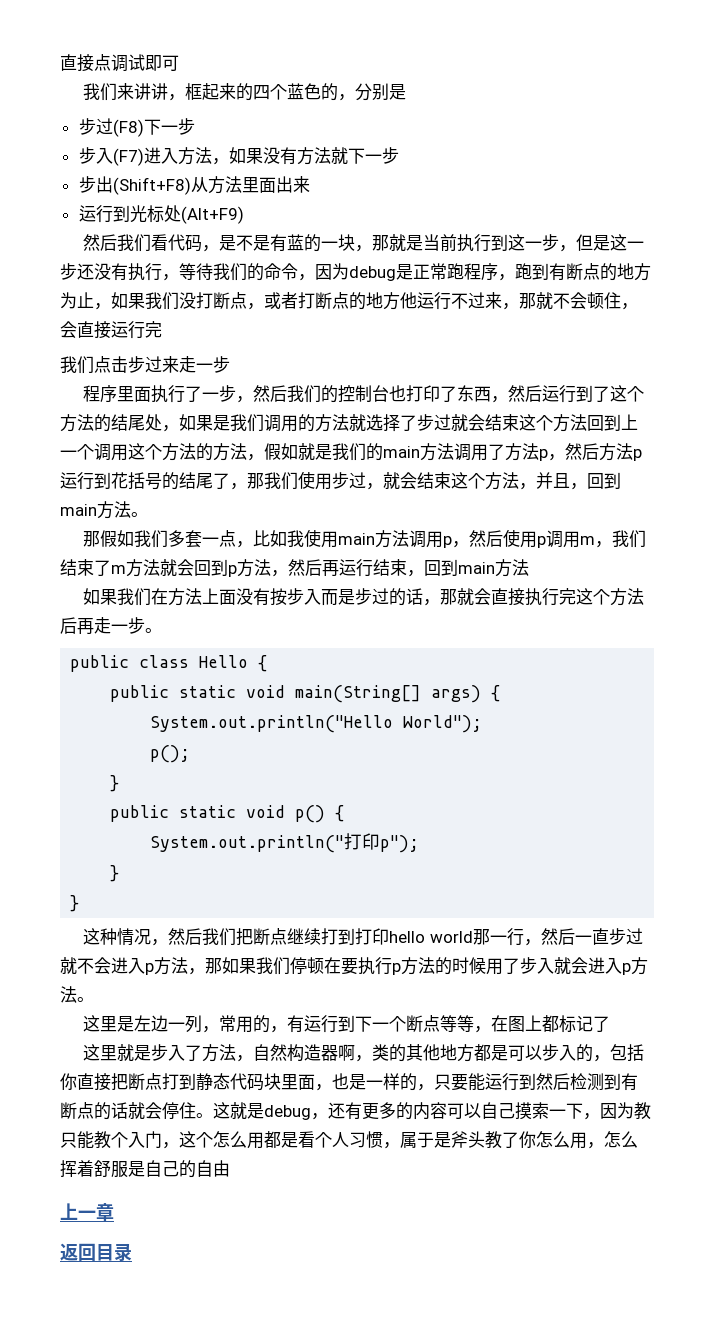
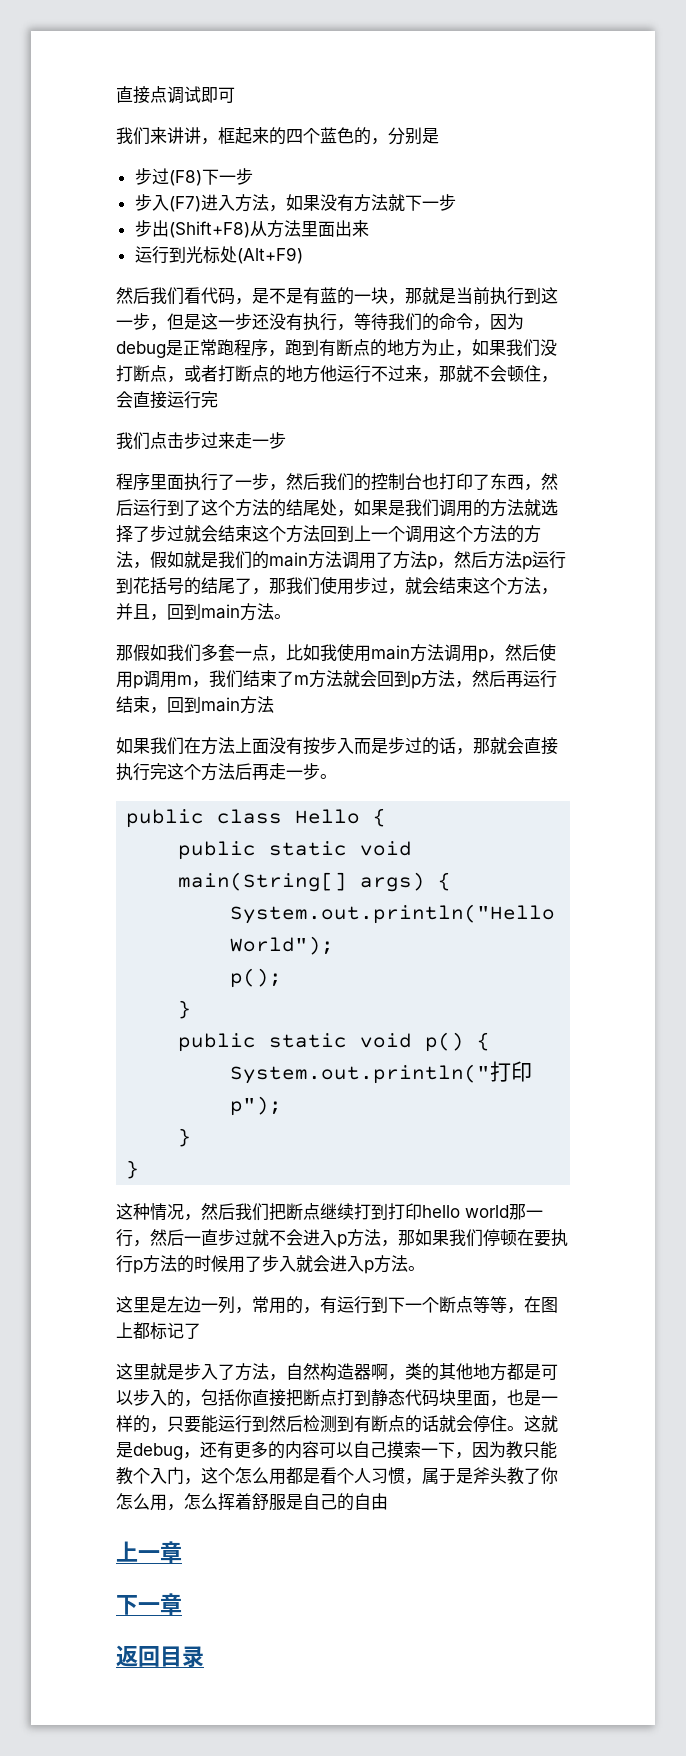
(114, 1212) none -> [116,1593,182,1615] // 下一章

